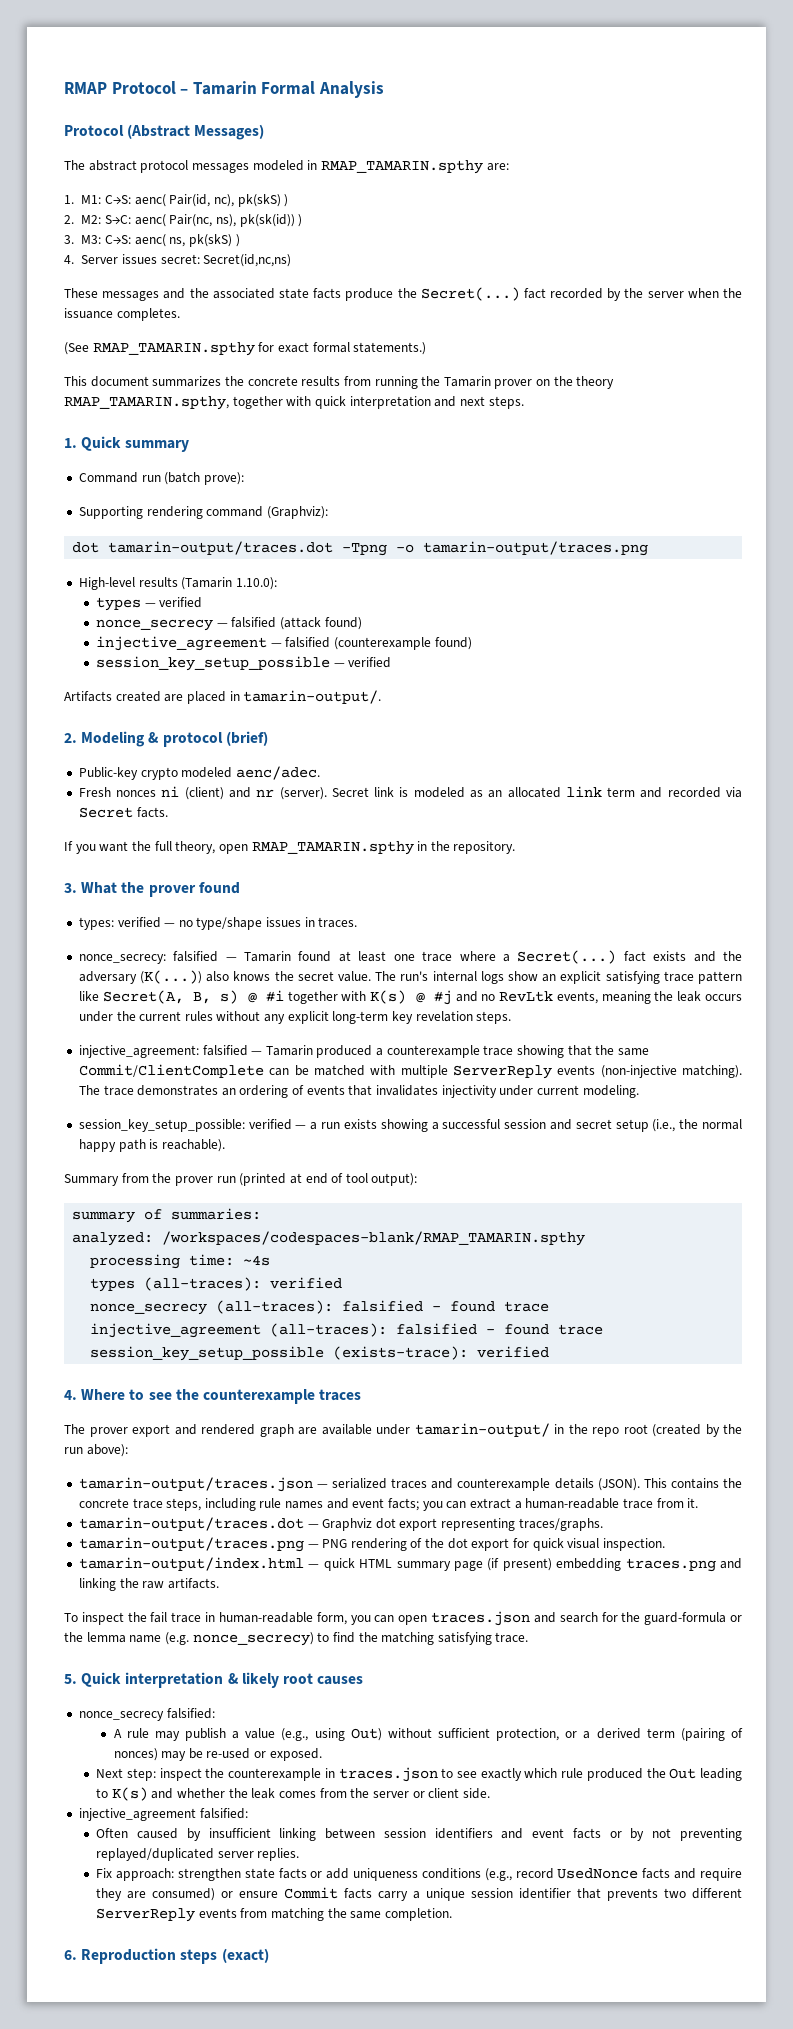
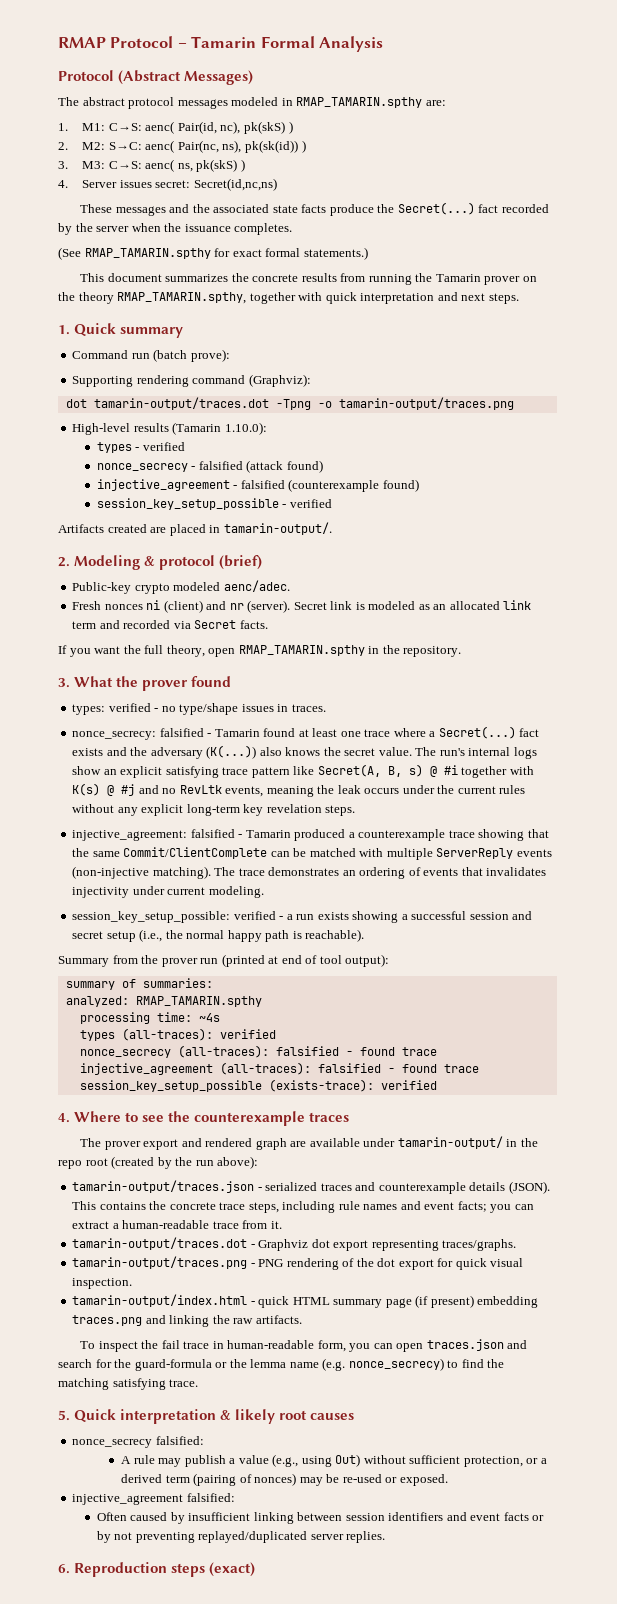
[144,597,203,608] [96,619,228,631] — verified // nonce_secrecy — -> [135,442,185,451] [96,463,196,472] - verified // nonce_secrecy -
[270,643,282,647] — -> [233,485,238,489] -
[333,663,345,667] — -> [282,504,287,508] -
[164,923,176,927] — -> [154,708,159,712] -
[225,957,237,961] — -> [207,733,212,737] -
[251,1051,263,1055] — -> [238,834,243,838] -
[295,1125,307,1129] — -> [279,916,284,920] -
[162,1231,586,1246] /workspaces/codespaces-blank/RMAP_TAMARIN.spthy -> [135,996,262,1007] RMAP_TAMARIN.spthy
[316,1484,328,1488] — -> [257,1187,262,1191] -
[307,1524,319,1528] — -> [250,1244,255,1248] -
[307,1544,319,1548] — -> [250,1263,255,1267] -
[308,1564,320,1568] — -> [250,1301,255,1305] -
[96,1767,743,1782] [96,1787,490,1801] // Next step: inspect the counterexample in traces.json to see exactly which rule produced the Out leading to K(s) and whether the leak comes from the server or client side. -> (448, 1480) none
[96,1868,742,1881] [96,1887,742,1901] [96,1908,453,1922] // Fix approach: strengthen state facts or add uniqueness conditions (e.g., record UsedNonce facts and require they are consumed) or ensure Commit facts carry a unique session identifier that prevents two different ServerReply events from matching the same completion. -> (386, 1537) none

